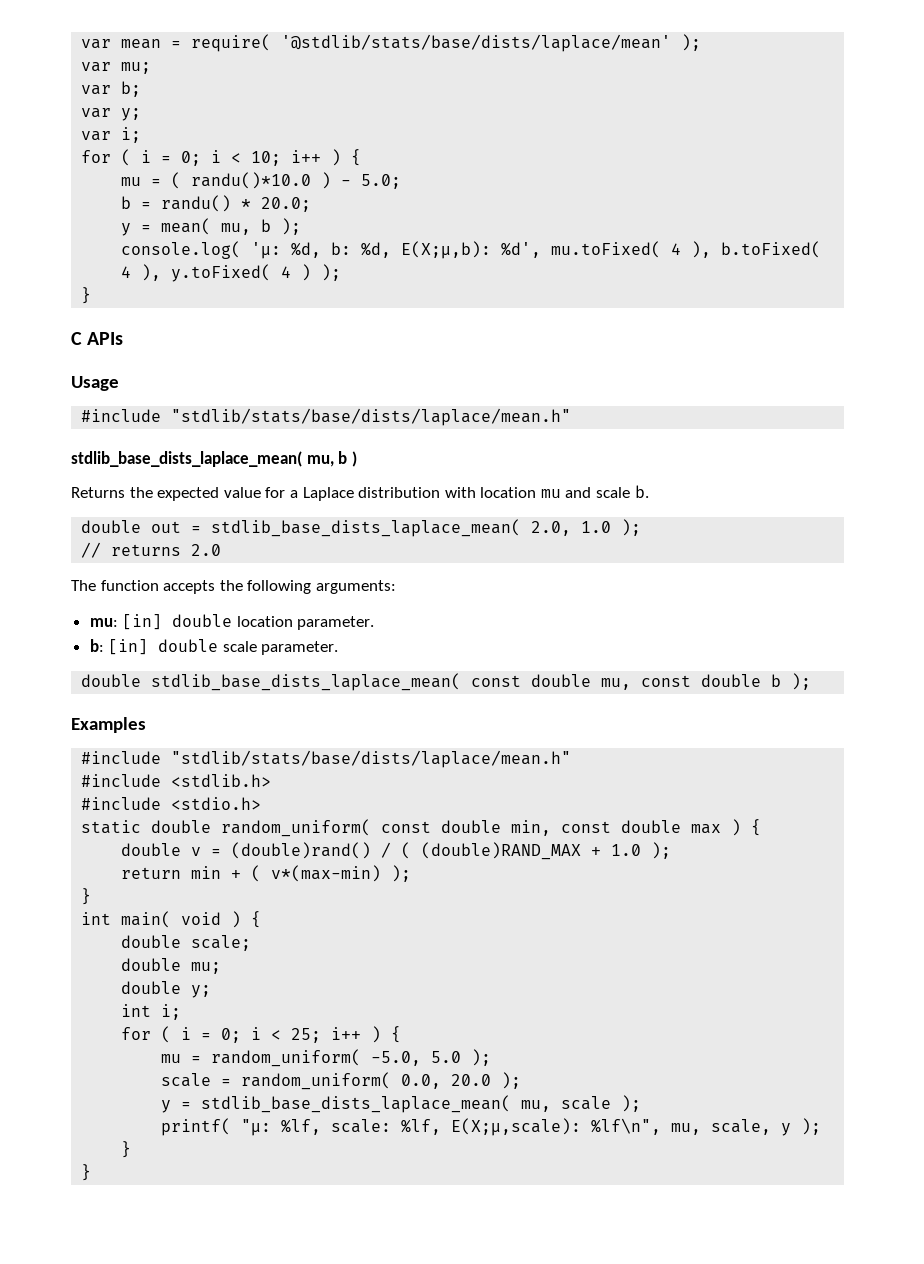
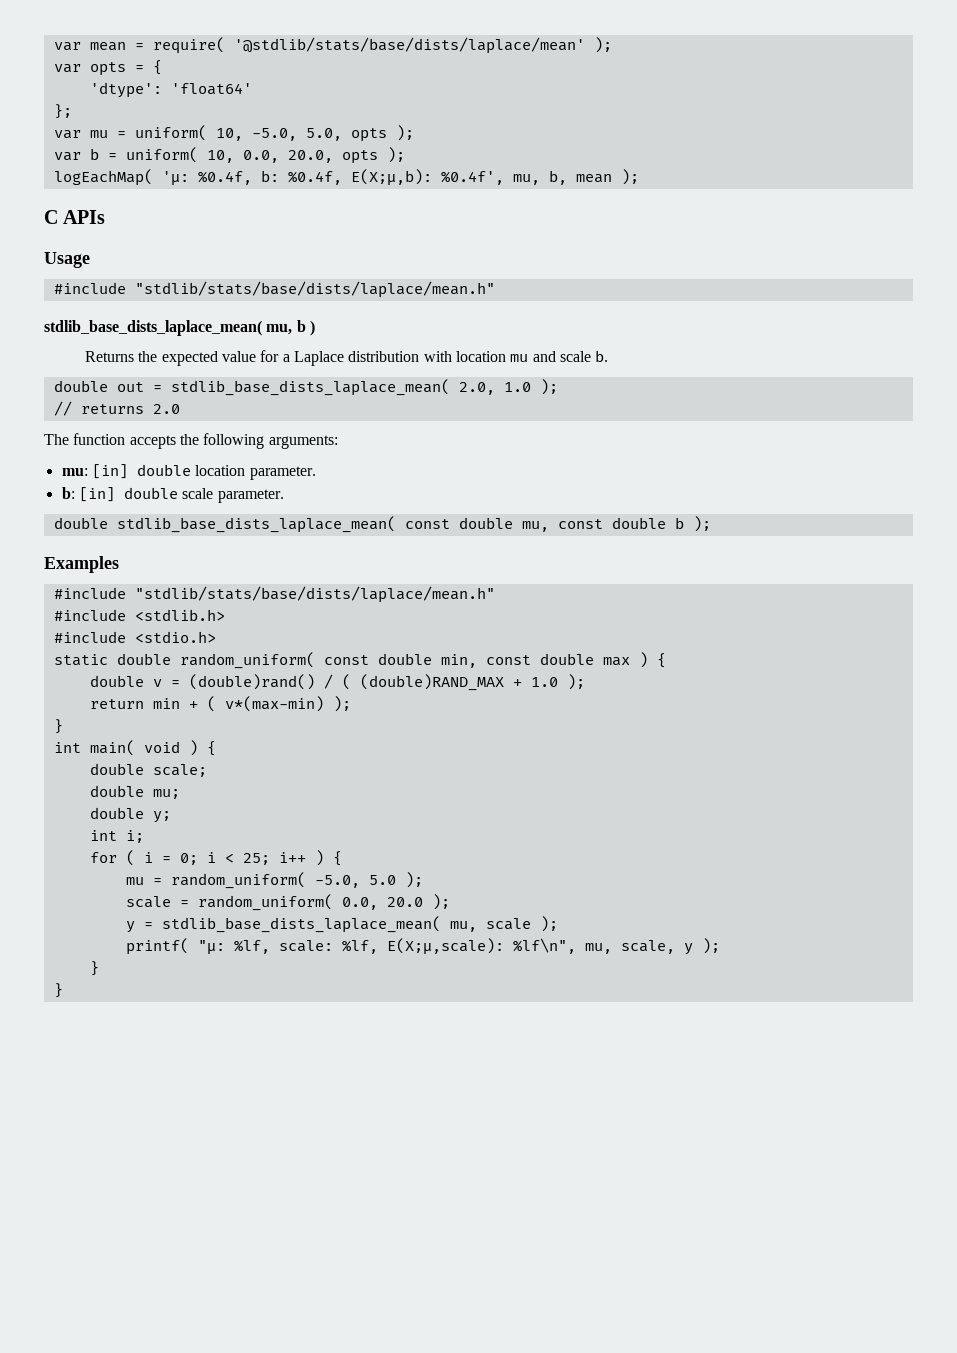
[121,62,152,74] [81,81,142,97] [81,108,142,121] [81,127,142,143] [81,149,362,166] [121,172,402,189] [121,195,312,212] [121,218,302,236] [121,241,822,259] [121,264,342,282] [81,287,92,304] mu; // var b; // var y; // var i; // for ( i = 0; i < 10; i++ ) { // mu = ( randu()*10.0 ) - 5.0; // b = randu() * 20.0; // y = mean( mu, b ); // console.log( 'µ: %d, b: %d, E(X;µ,b): %d', mu.toFixed( 4 ), b.toFixed( 4 ), y.toFixed( 4 ) ); // } -> [89,60,162,76] [89,82,252,98] [53,104,72,119] [53,125,414,142] [53,147,405,164] [53,169,639,186] opts = { // 'dtype': 'float64' // }; // var mu = uniform( 10, -5.0, 5.0, opts ); // var b = uniform( 10, 0.0, 20.0, opts ); // logEachMap( 'µ: %0.4f, b: %0.4f, E(X;µ,b): %0.4f', mu, b, mean );

